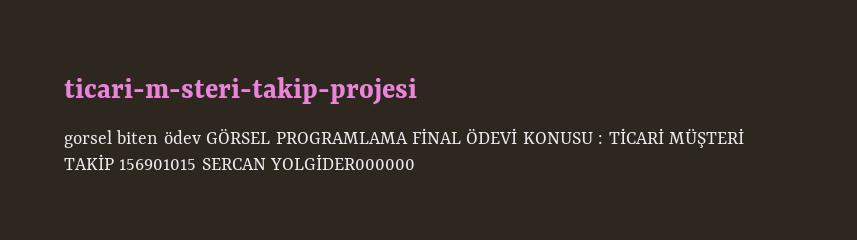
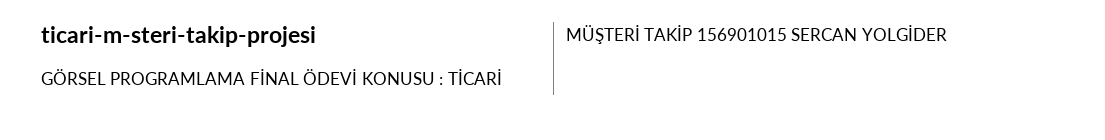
[64,130,201,148] gorsel biten ödev -> (316, 36) none
[270,154,416,170] YOLGİDER000000 -> [861,25,947,41] YOLGİDER

